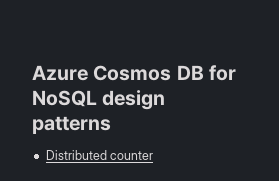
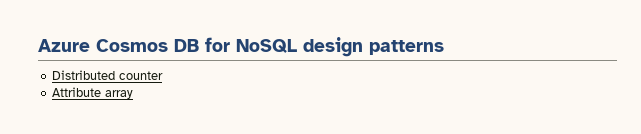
(154, 155) none -> [52,87,134,99] // Attribute array

